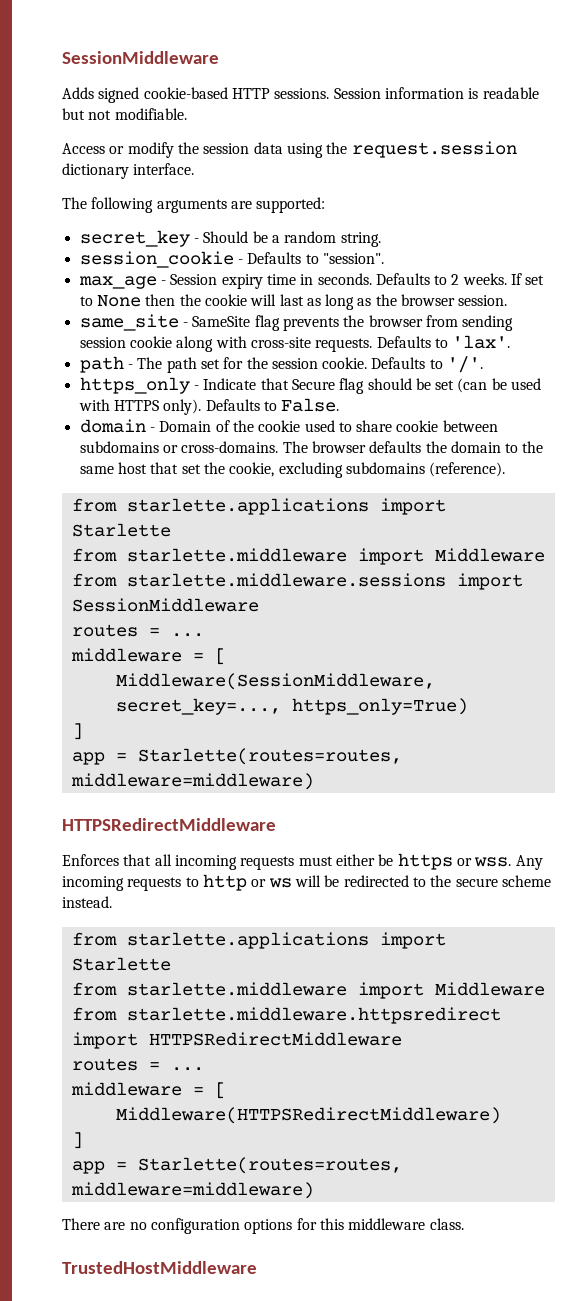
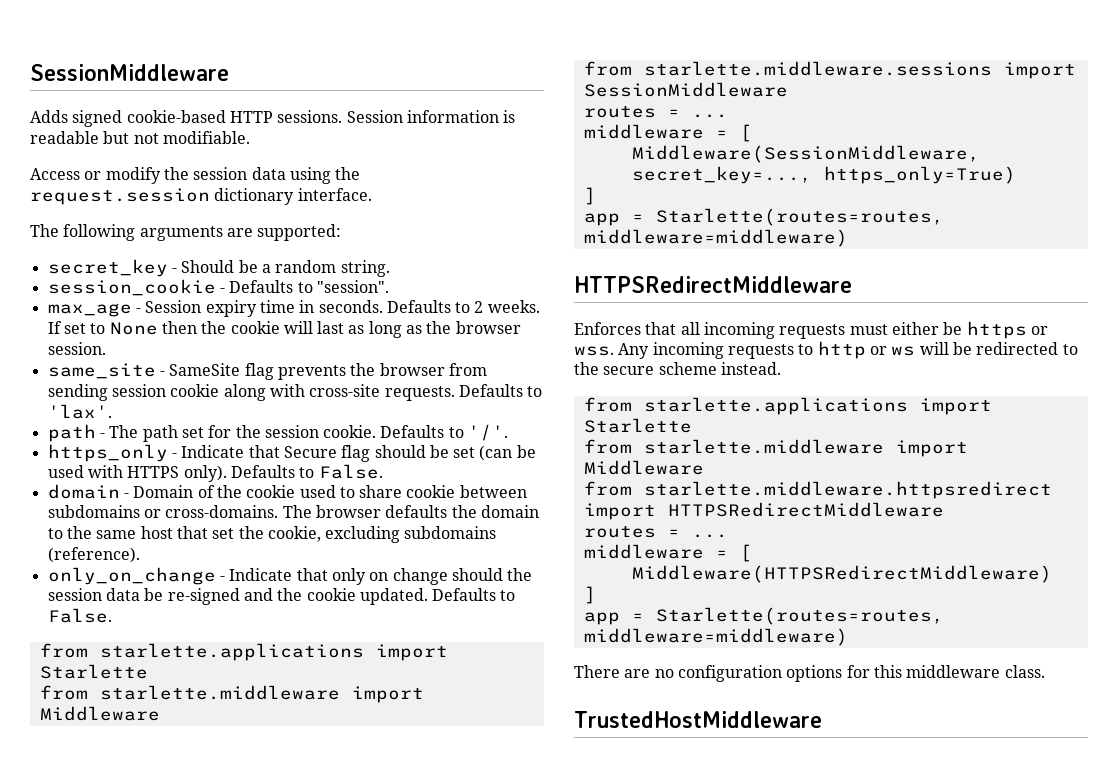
(506, 469) none -> [47,567,533,585] [47,588,516,605] [47,608,112,623] // only_on_change - Indicate that only on change should the session data be re-signed and the cookie updated. Defaults to False.

